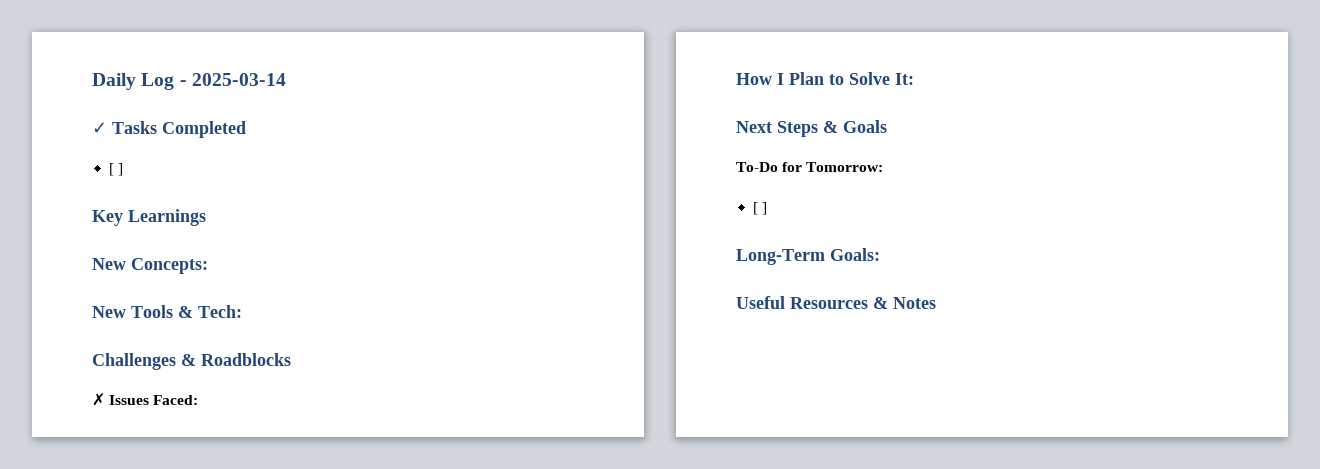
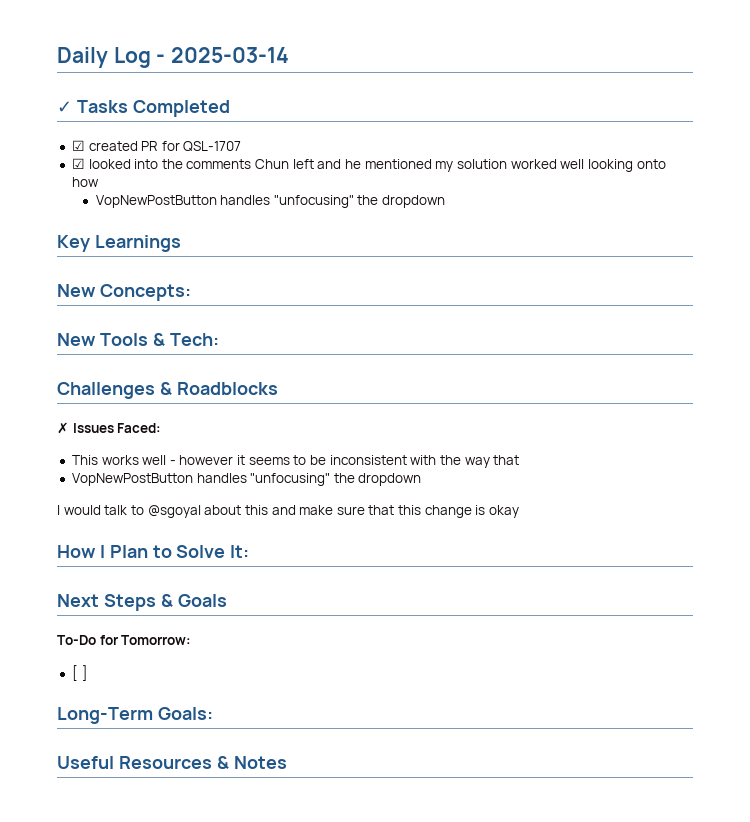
[109,163,124,176] [ ] -> [71,140,242,152] [71,158,666,172] [71,177,99,187] [95,195,446,208] ☑ created PR for QSL-1707 // ☑ looked into the comments Chun left and he mentioned my solution worked well looking onto how // VopNewPostButton handles "unfocusing" the dropdown
(199, 400) none -> [71,455,520,468] [71,473,422,486] [57,505,520,518] // This works well - however it seems to be inconsistent with the way that // VopNewPostButton handles "unfocusing" the dropdown // I would talk to @sgoyal about this and make sure that this change is okay

